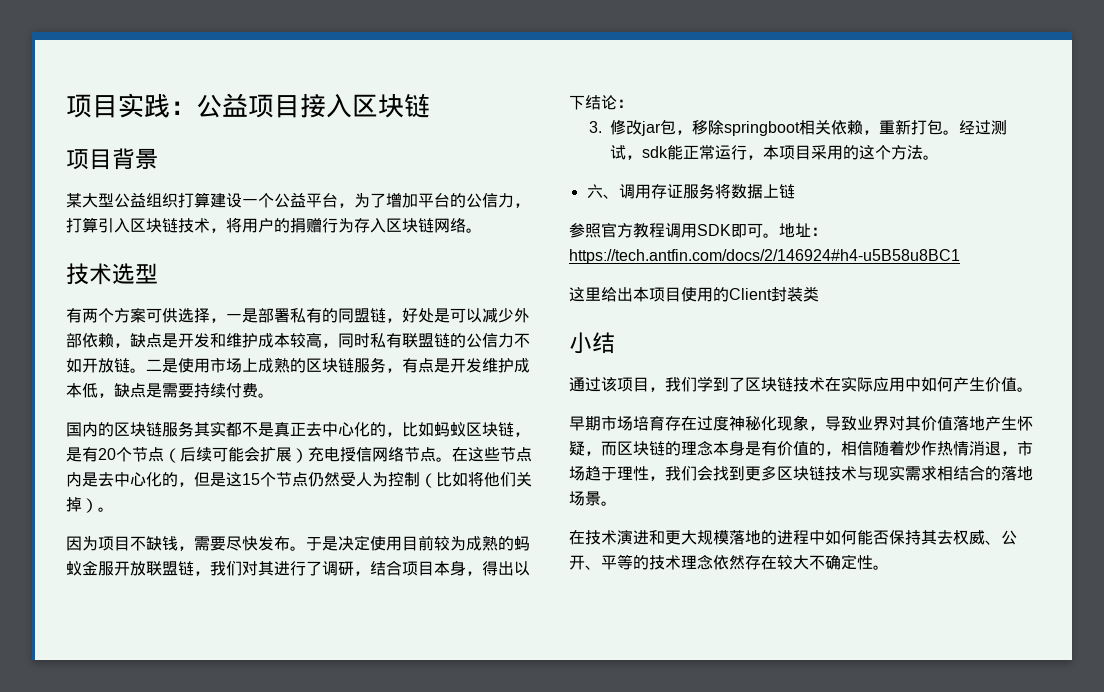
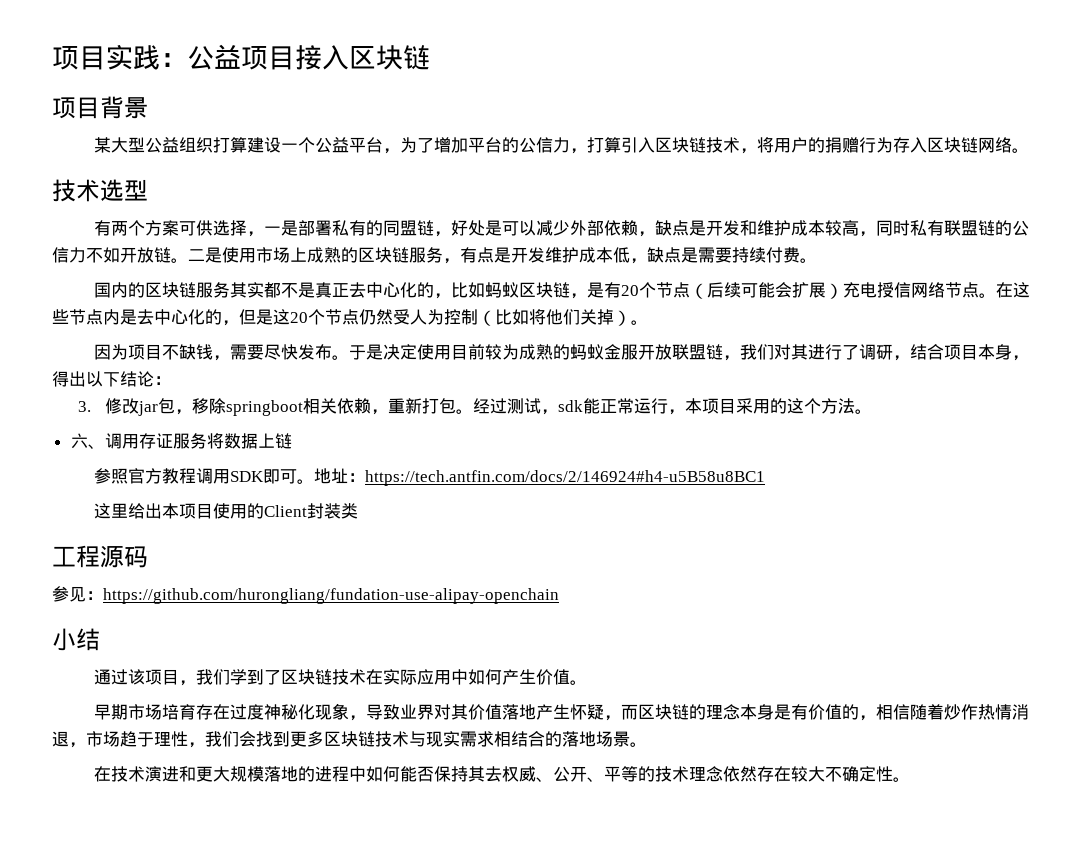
[242,473,260,485] 15 -> [290,312,308,323] 20
(819, 294) none -> [52,545,148,568] [52,586,559,604] // 工程源码 // 参见：https://github.com/hurongliang/fundation-use-alipay-openchain

